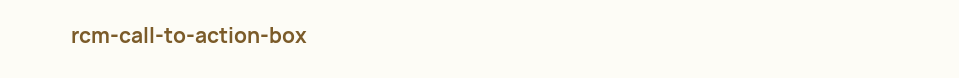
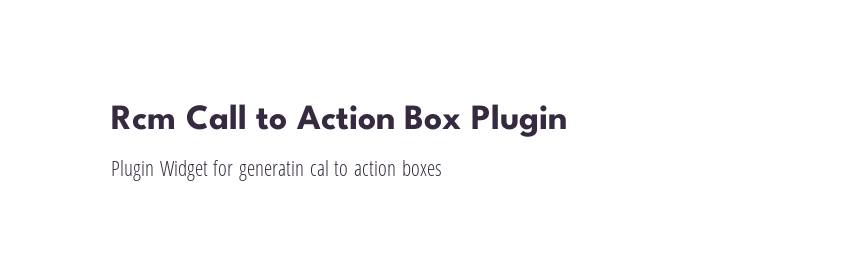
[71,27,307,43] rcm-call-to-action-box -> [111,104,567,137] [111,160,442,181] Rcm Call to Action Box Plugin // Plugin Widget for generatin cal to action boxes

